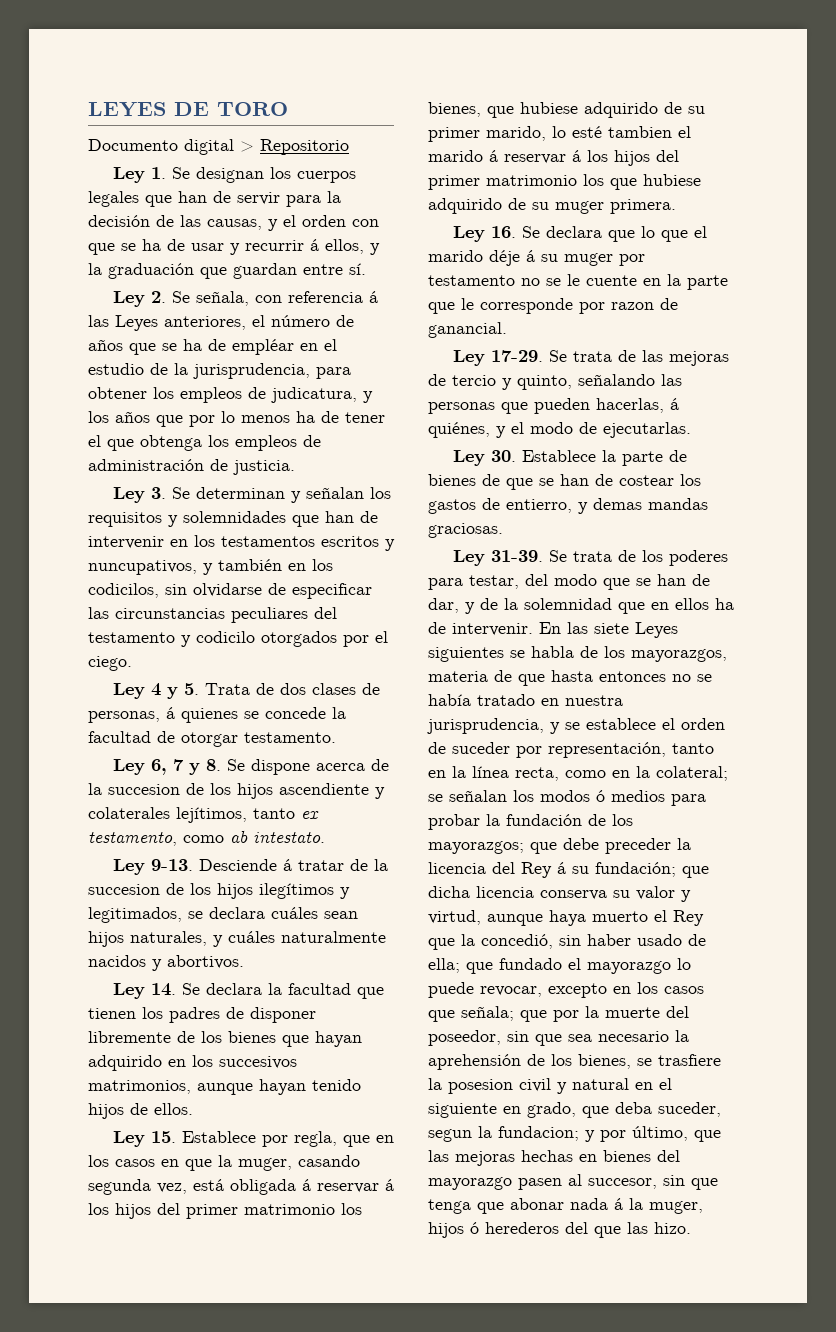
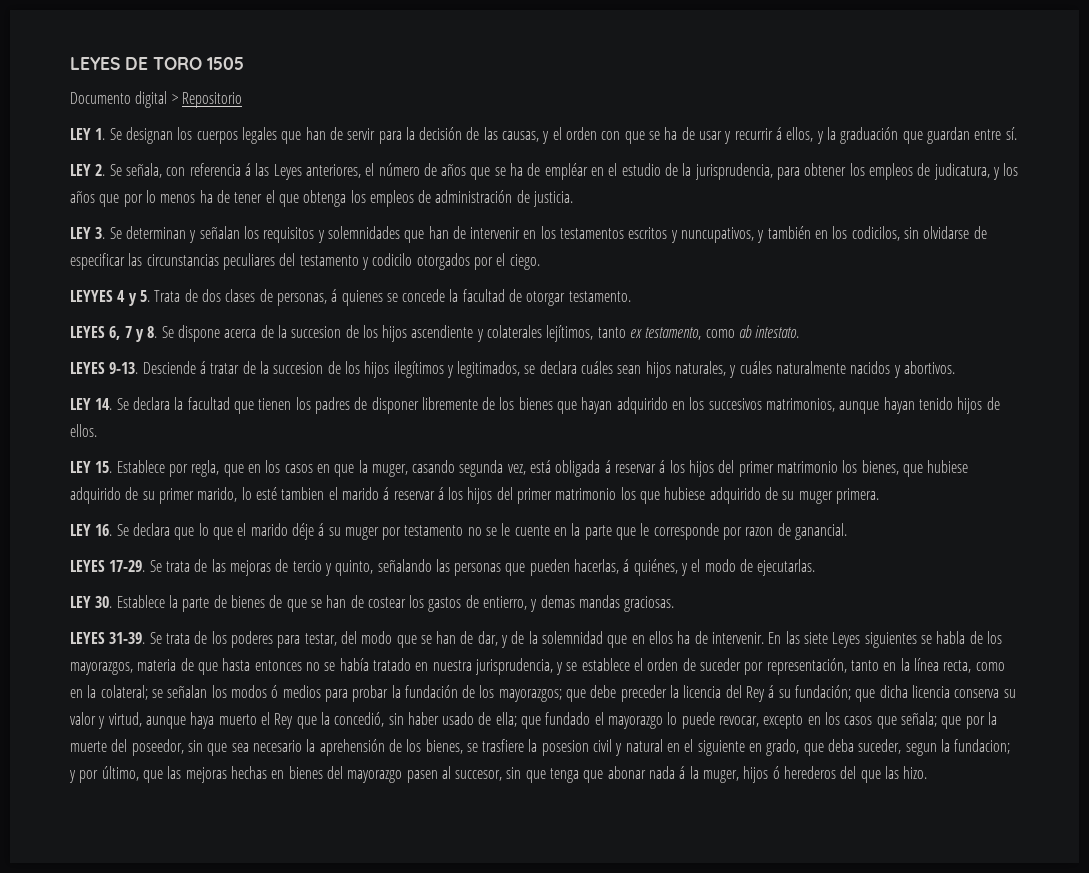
(288, 109) none -> [207,57,244,70] 1505
[112,167,145,183] Ley -> [70,128,91,140] LEY
[112,291,145,307] Ley -> [70,164,91,176] LEY
[112,487,145,503] Ley -> [70,227,91,239] LEY
[112,683,145,699] Ley -> [70,290,113,302] LEYYES
[112,759,145,775] Ley -> [70,326,105,338] LEYES
[112,859,145,875] Ley -> [70,362,105,374] LEYES
[112,983,145,999] Ley -> [70,398,91,410] LEY
[112,1131,145,1147] Ley -> [70,461,91,473] LEY
[452,226,485,242] Ley -> [70,524,91,536] LEY
[452,350,485,366] Ley -> [70,560,105,572] LEYES
[452,450,485,466] Ley -> [70,596,91,608] LEY
[452,550,485,566] Ley -> [70,632,105,644] LEYES

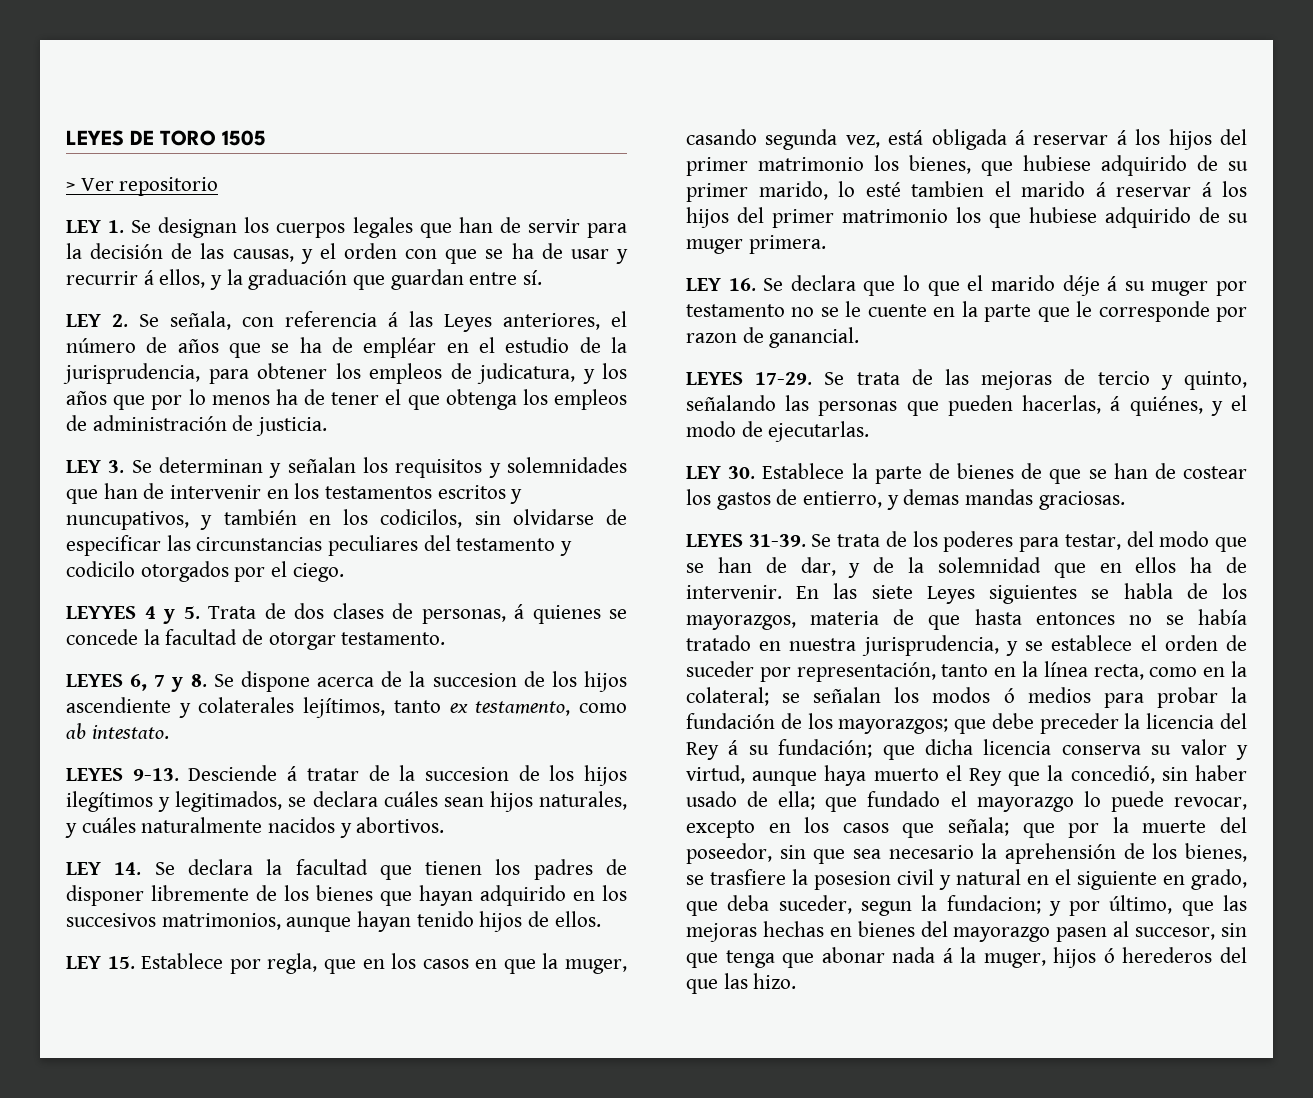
[70,91,242,108] Documento digital > Repositorio -> [66,177,219,196] > Ver repositorio

